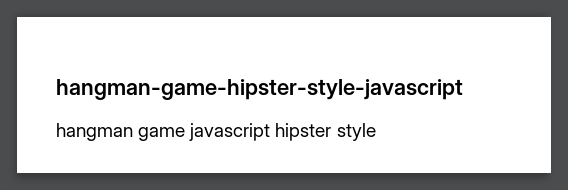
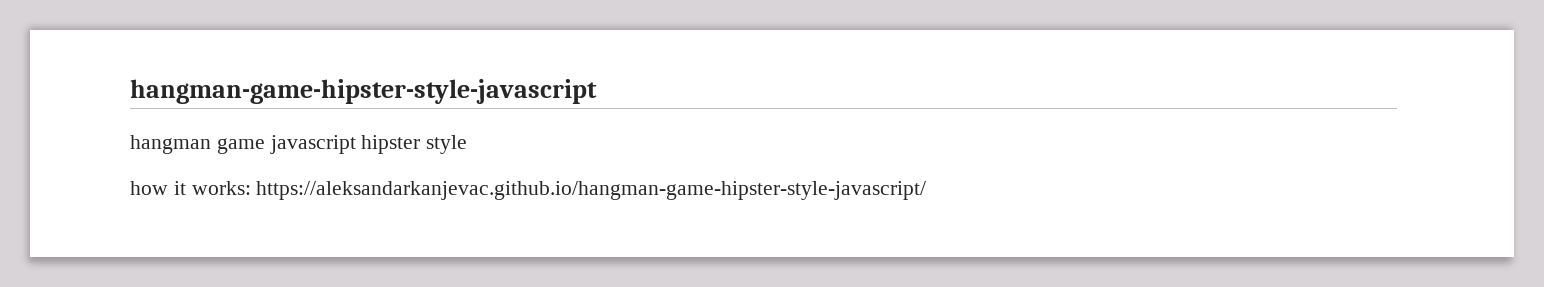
(376, 132) none -> [130,181,927,200] // how it works: https://aleksandarkanjevac.github.io/hangman-game-hipster-style-javascript/

